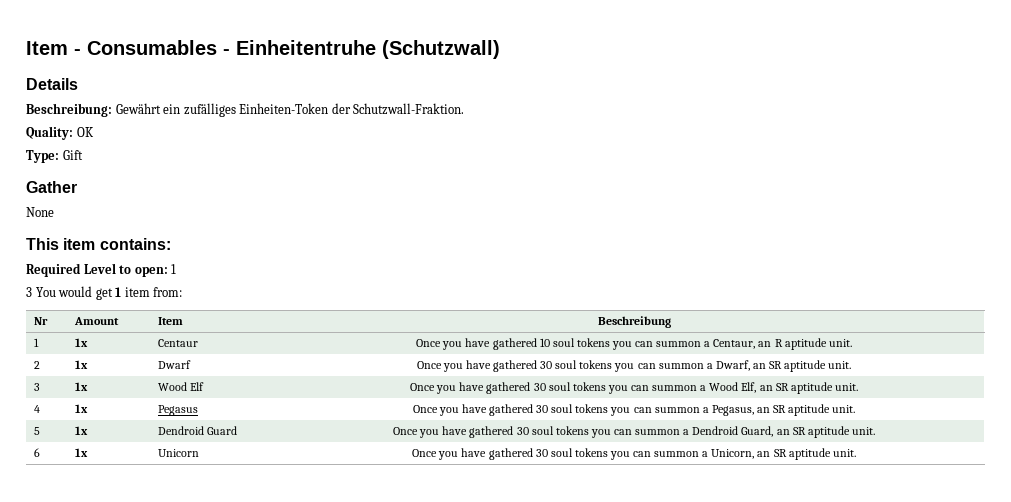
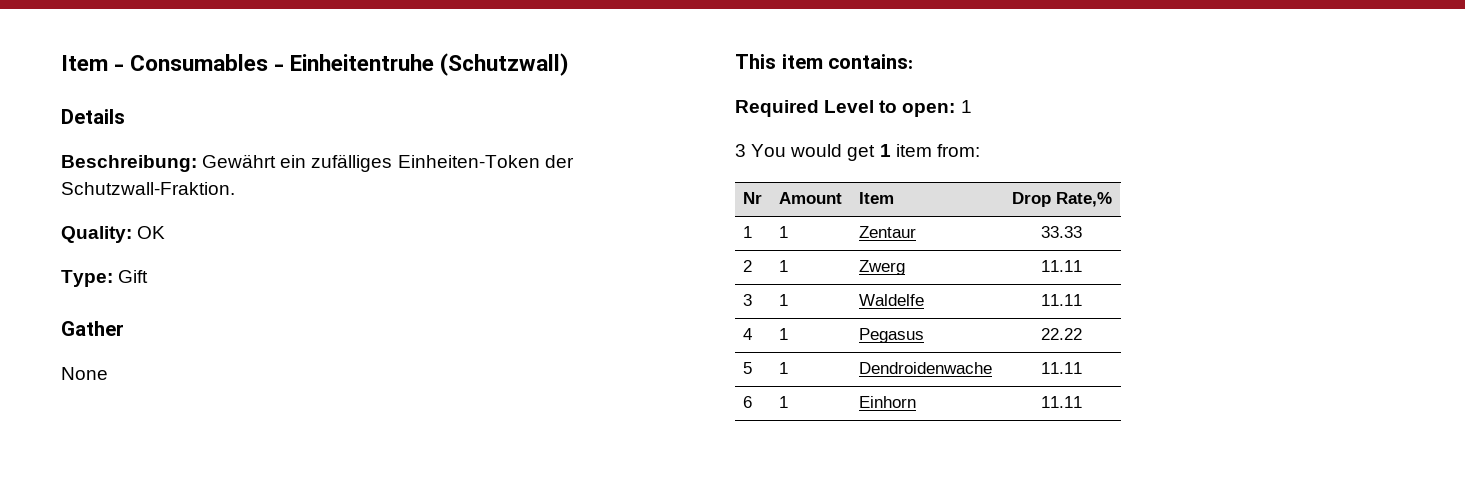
[597,316,671,328] [34,338,40,347] [75,338,89,347] [158,339,199,347] [416,338,852,350] [34,361,41,369] [75,360,89,369] [158,360,192,369] [416,360,852,372] [34,383,41,391] [75,382,89,391] [158,382,205,391] [410,382,858,394] Beschreibung // 1 | 1x | Centaur | Once you have gathered 10 soul tokens you can summon a Centaur, an R aptitude unit. // 2 | 1x | Dwarf | Once you have gathered 30 soul tokens you can summon a Dwarf, an SR aptitude unit. // 3 | 1x | Wood Elf | Once you have gathered 30 soul tokens you can summon a Wood Elf, an SR aptitude unit. -> [1011,192,1112,207] [743,226,753,238] [779,226,789,238] [859,226,917,238] [1041,226,1082,238] [743,260,753,272] [779,260,789,272] [859,260,906,275] [1041,260,1082,272] [743,294,753,306] [779,294,789,306] [859,294,925,306] [1041,294,1082,306] Drop Rate,% // 1 | 1 | Zentaur | 33.33 // 2 | 1 | Zwerg | 11.11 // 3 | 1 | Waldelfe | 11.11
[75,404,89,413] 1x -> [779,328,789,340] 1
[412,404,856,416] [34,427,41,435] [75,426,89,435] [158,426,238,435] [393,426,875,438] [34,448,41,457] [75,448,89,457] [158,449,200,457] [412,448,856,460] Once you have gathered 30 soul tokens you can summon a Pegasus, an SR aptitude unit. // 5 | 1x | Dendroid Guard | Once you have gathered 30 soul tokens you can summon a Dendroid Guard, an SR aptitude unit. // 6 | 1x | Unicorn | Once you have gathered 30 soul tokens you can summon a Unicorn, an SR aptitude unit. -> [1041,328,1082,340] [743,362,753,374] [779,362,789,374] [859,362,993,374] [1041,362,1082,374] [743,396,753,408] [779,396,789,408] [859,396,917,408] [1041,396,1082,408] 22.22 // 5 | 1 | Dendroidenwache | 11.11 // 6 | 1 | Einhorn | 11.11

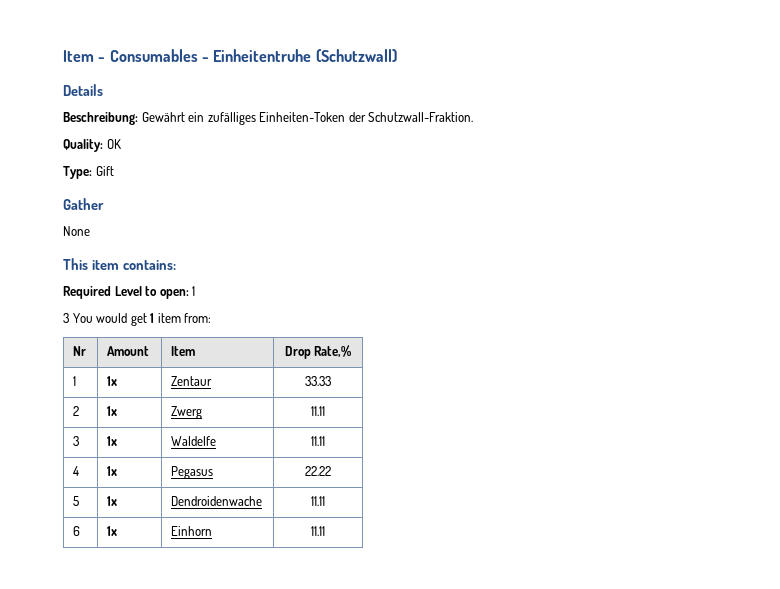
[779,226,789,238] 1 -> [107,376,118,386] 1x
[779,260,789,272] 1 -> [107,406,118,416] 1x
[779,294,789,306] 1 -> [107,436,118,446] 1x
[779,328,789,340] 1 -> [107,466,118,476] 1x
[779,362,789,374] 1 -> [107,496,118,506] 1x
[779,396,789,408] 1 -> [107,526,118,536] 1x

